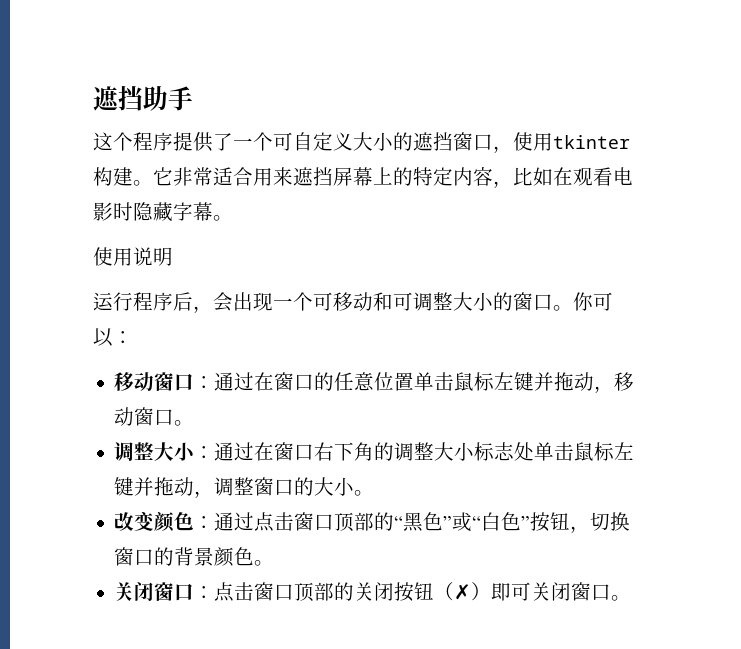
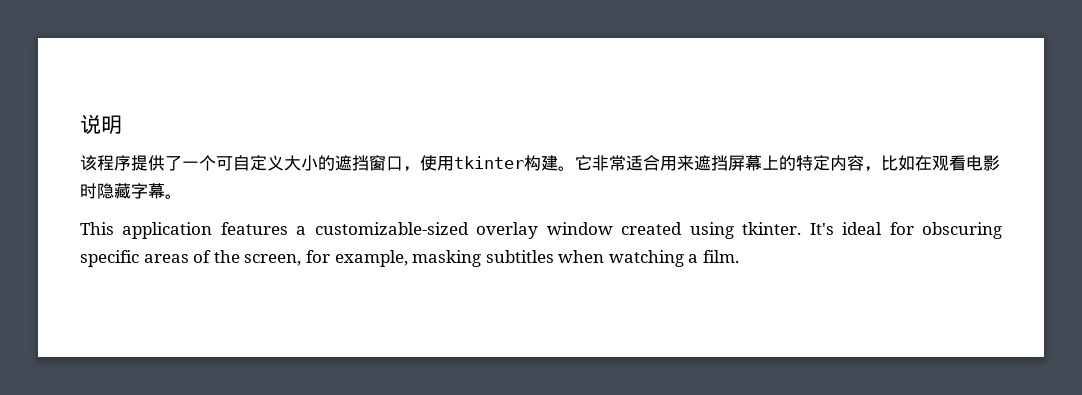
[93,86,193,111] [93,132,133,151] 遮挡助手 // 这个 -> [80,114,122,134] [80,155,97,171] 说明 // 该
[93,247,173,266] [93,292,613,313] [93,328,133,347] [114,372,635,393] [114,407,195,426] [114,442,635,461] [114,477,375,498] [114,511,631,533] [114,547,275,567] [114,582,632,602] 使用说明 // 运行程序后，会出现一个可移动和可调整大小的窗口。你可以： // 移动窗口：通过在窗口的任意位置单击鼠标左键并拖动，移动窗口。 // 调整大小：通过在窗口右下角的调整大小标志处单击鼠标左键并拖动，调整窗口的大小。 // 改变颜色：通过点击窗口顶部的“黑色”或“白色”按钮，切换窗口的背景颜色。 // 关闭窗口：点击窗口顶部的关闭按钮（✗）即可关闭窗口。 -> [80,222,1002,239] [80,250,740,267] This application features a customizable-sized overlay window created using tkinter. It's ideal for obscuring specific areas of the screen, for example, masking subtitles when watching a film.

